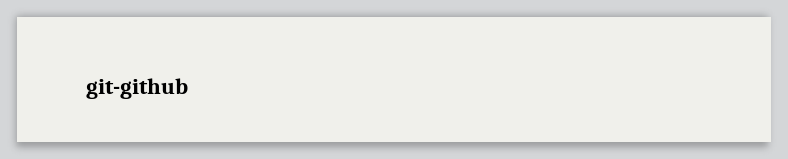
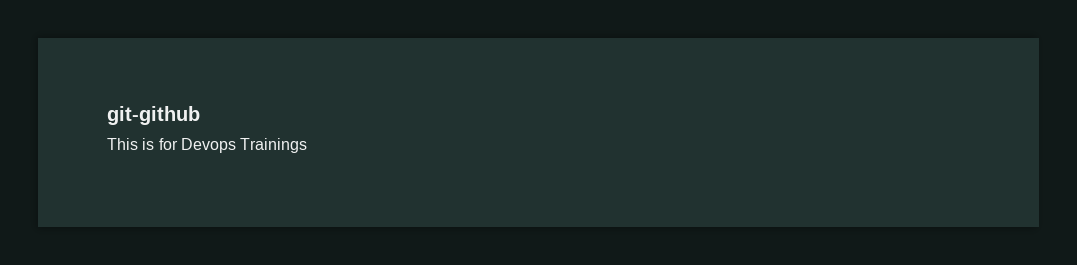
(188, 88) none -> [107,138,308,153] // This is for Devops Trainings

